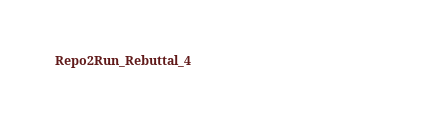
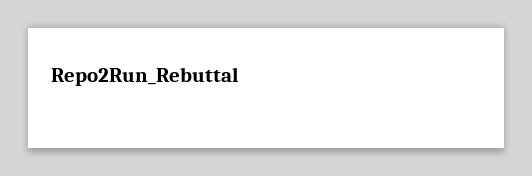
[55,55,191,68] Repo2Run_Rebuttal_4 -> [51,67,239,86] Repo2Run_Rebuttal

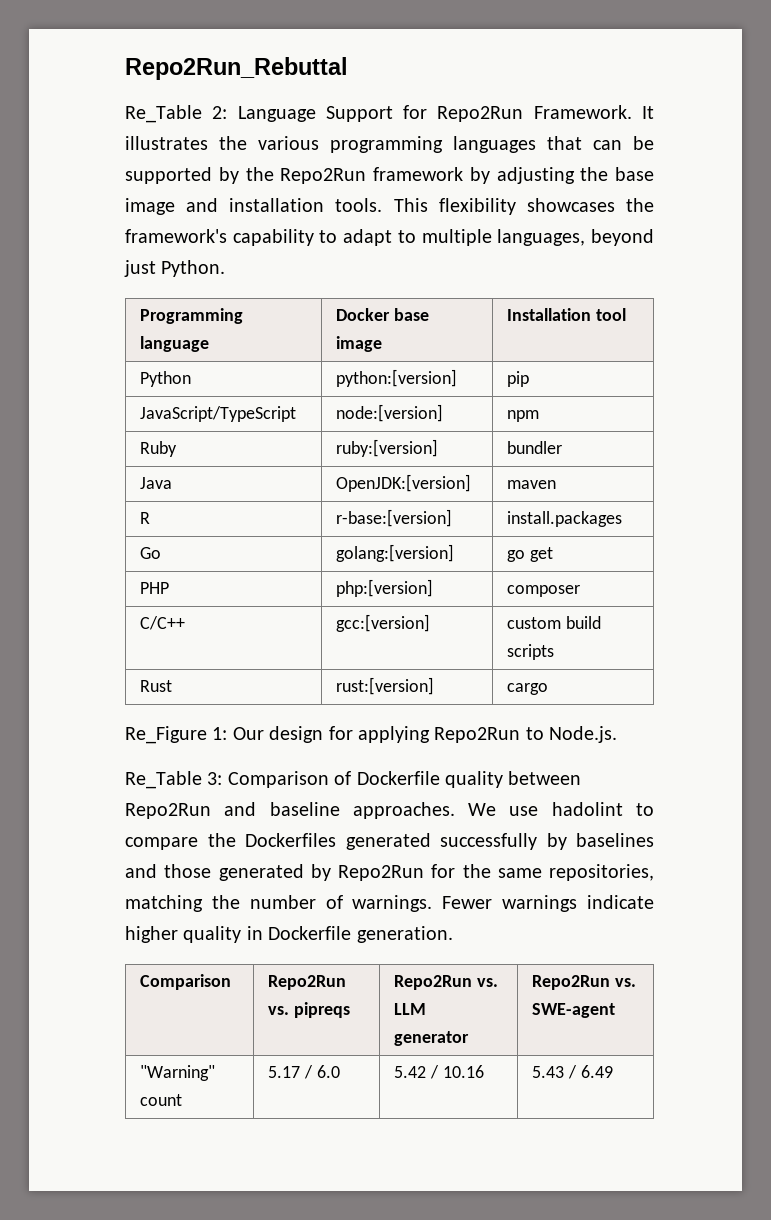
(239, 76) none -> [125,105,654,123] [125,136,654,153] [125,167,654,184] [125,198,655,215] [125,229,654,246] [124,260,226,277] [140,308,244,324] [140,336,210,352] [336,308,429,321] [336,336,383,352] [507,308,626,321] [140,371,192,387] [336,369,458,387] [507,371,530,387] [140,406,297,422] [336,404,444,422] [507,410,540,422] [140,441,178,457] [336,439,439,457] [507,441,563,454] [140,477,173,489] [336,474,472,492] [507,480,557,489] [140,512,151,524] [336,509,453,527] [507,511,623,527] [140,547,162,559] [336,544,455,562] [507,547,553,562] [140,582,170,594] [336,579,434,597] [507,585,581,597] [140,616,186,630] [336,614,431,632] [507,616,601,629] [507,644,555,660] [140,680,173,692] [336,677,435,695] [507,683,549,695] [125,726,618,744] [125,771,582,789] [125,802,654,819] [125,833,654,850] [125,864,654,881] [125,895,654,912] [125,926,453,943] [140,974,232,990] [268,975,347,990] [268,1002,350,1018] [394,975,498,990] [394,1003,427,1015] [394,1031,470,1046] [532,975,636,990] [532,1003,616,1018] [140,1065,216,1081] [140,1094,183,1106] [268,1065,340,1079] [394,1065,484,1079] [532,1065,613,1079] // Re_Table 2: Language Support for Repo2Run Framework. It illustrates the various programming languages that can be supported by the Repo2Run framework by adjusting the base image and installation tools. This flexibility showcases the framework's capability to adapt to multiple languages, beyond just Python. // Programming language | Docker base image | Installation tool // Python | python:[version] | pip // JavaScript/TypeScript | node:[version] | npm // Ruby | ruby:[version] | bundler // Java | OpenJDK:[version] | maven // R | r-base:[version] | install.packages // Go | golang:[version] | go get // PHP | php:[version] | composer // C/C++ | gcc:[version] | custom build scripts // Rust | rust:[version] | cargo // Re_Figure 1: Our design for applying Repo2Run to Node.js. // Re_Table 3: Comparison of Dockerfile quality between Repo2Run and baseline approaches. We use hadolint to compare the Dockerfiles generated successfully by baselines and those generated by Repo2Run for the same repositories, matching the number of warnings. Fewer warnings indicate higher quality in Dockerfile generation. // Comparison | Repo2Run vs. pipreqs | Repo2Run vs. LLM generator | Repo2Run vs. SWE-agent // "Warning" count | 5.17 / 6.0 | 5.42 / 10.16 | 5.43 / 6.49

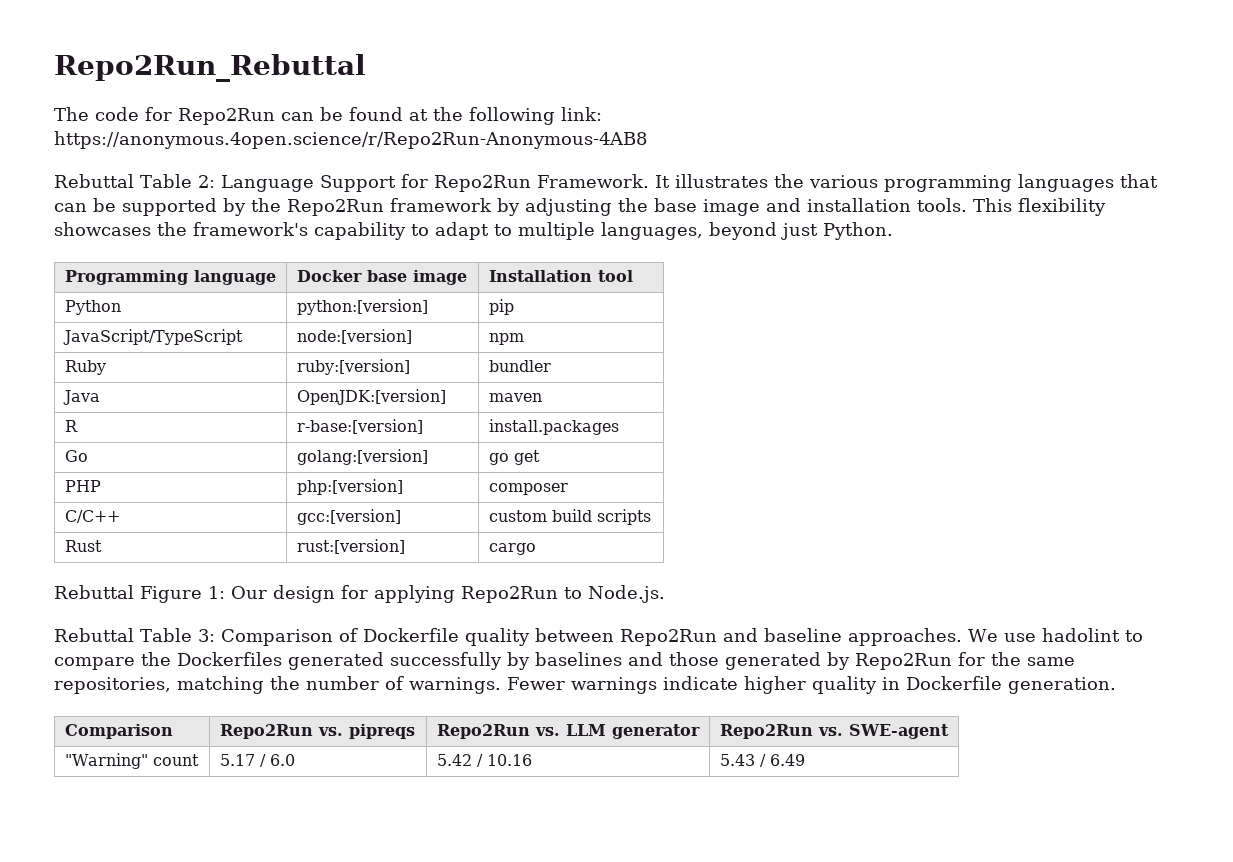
[125,105,202,123] Re_Table -> [54,107,602,125] [54,131,647,149] [54,174,192,188] The code for Repo2Run can be found at the following link: https://anonymous.4open.science/r/Repo2Run-Anonymous-4AB8 // Rebuttal Table
[125,726,207,744] Re_Figure -> [54,585,202,603] Rebuttal Figure
[125,771,202,789] Re_Table -> [54,628,192,642] Rebuttal Table

